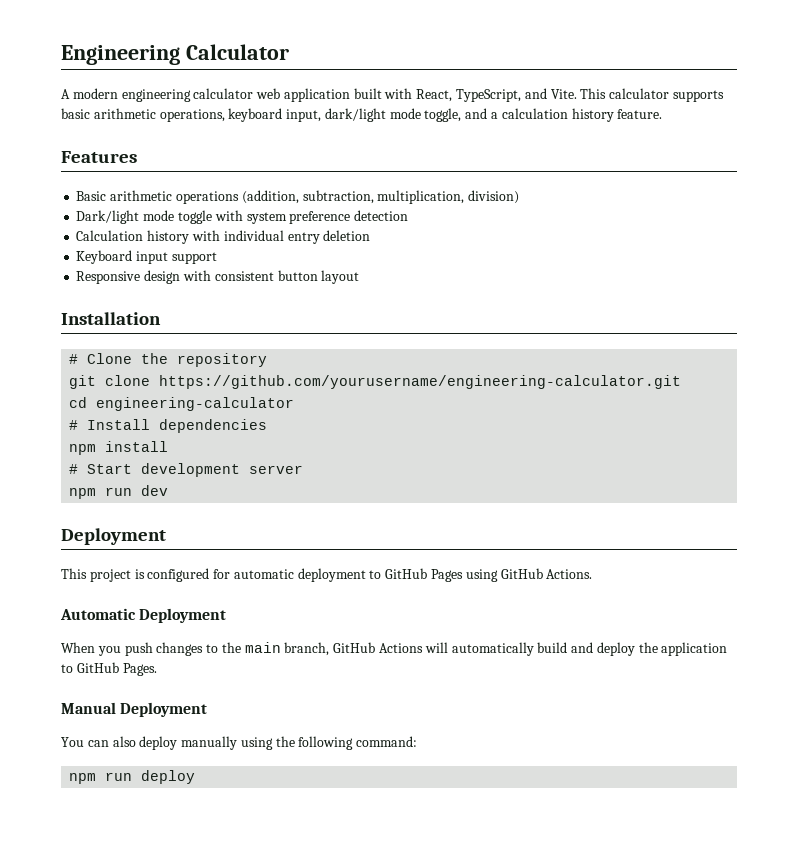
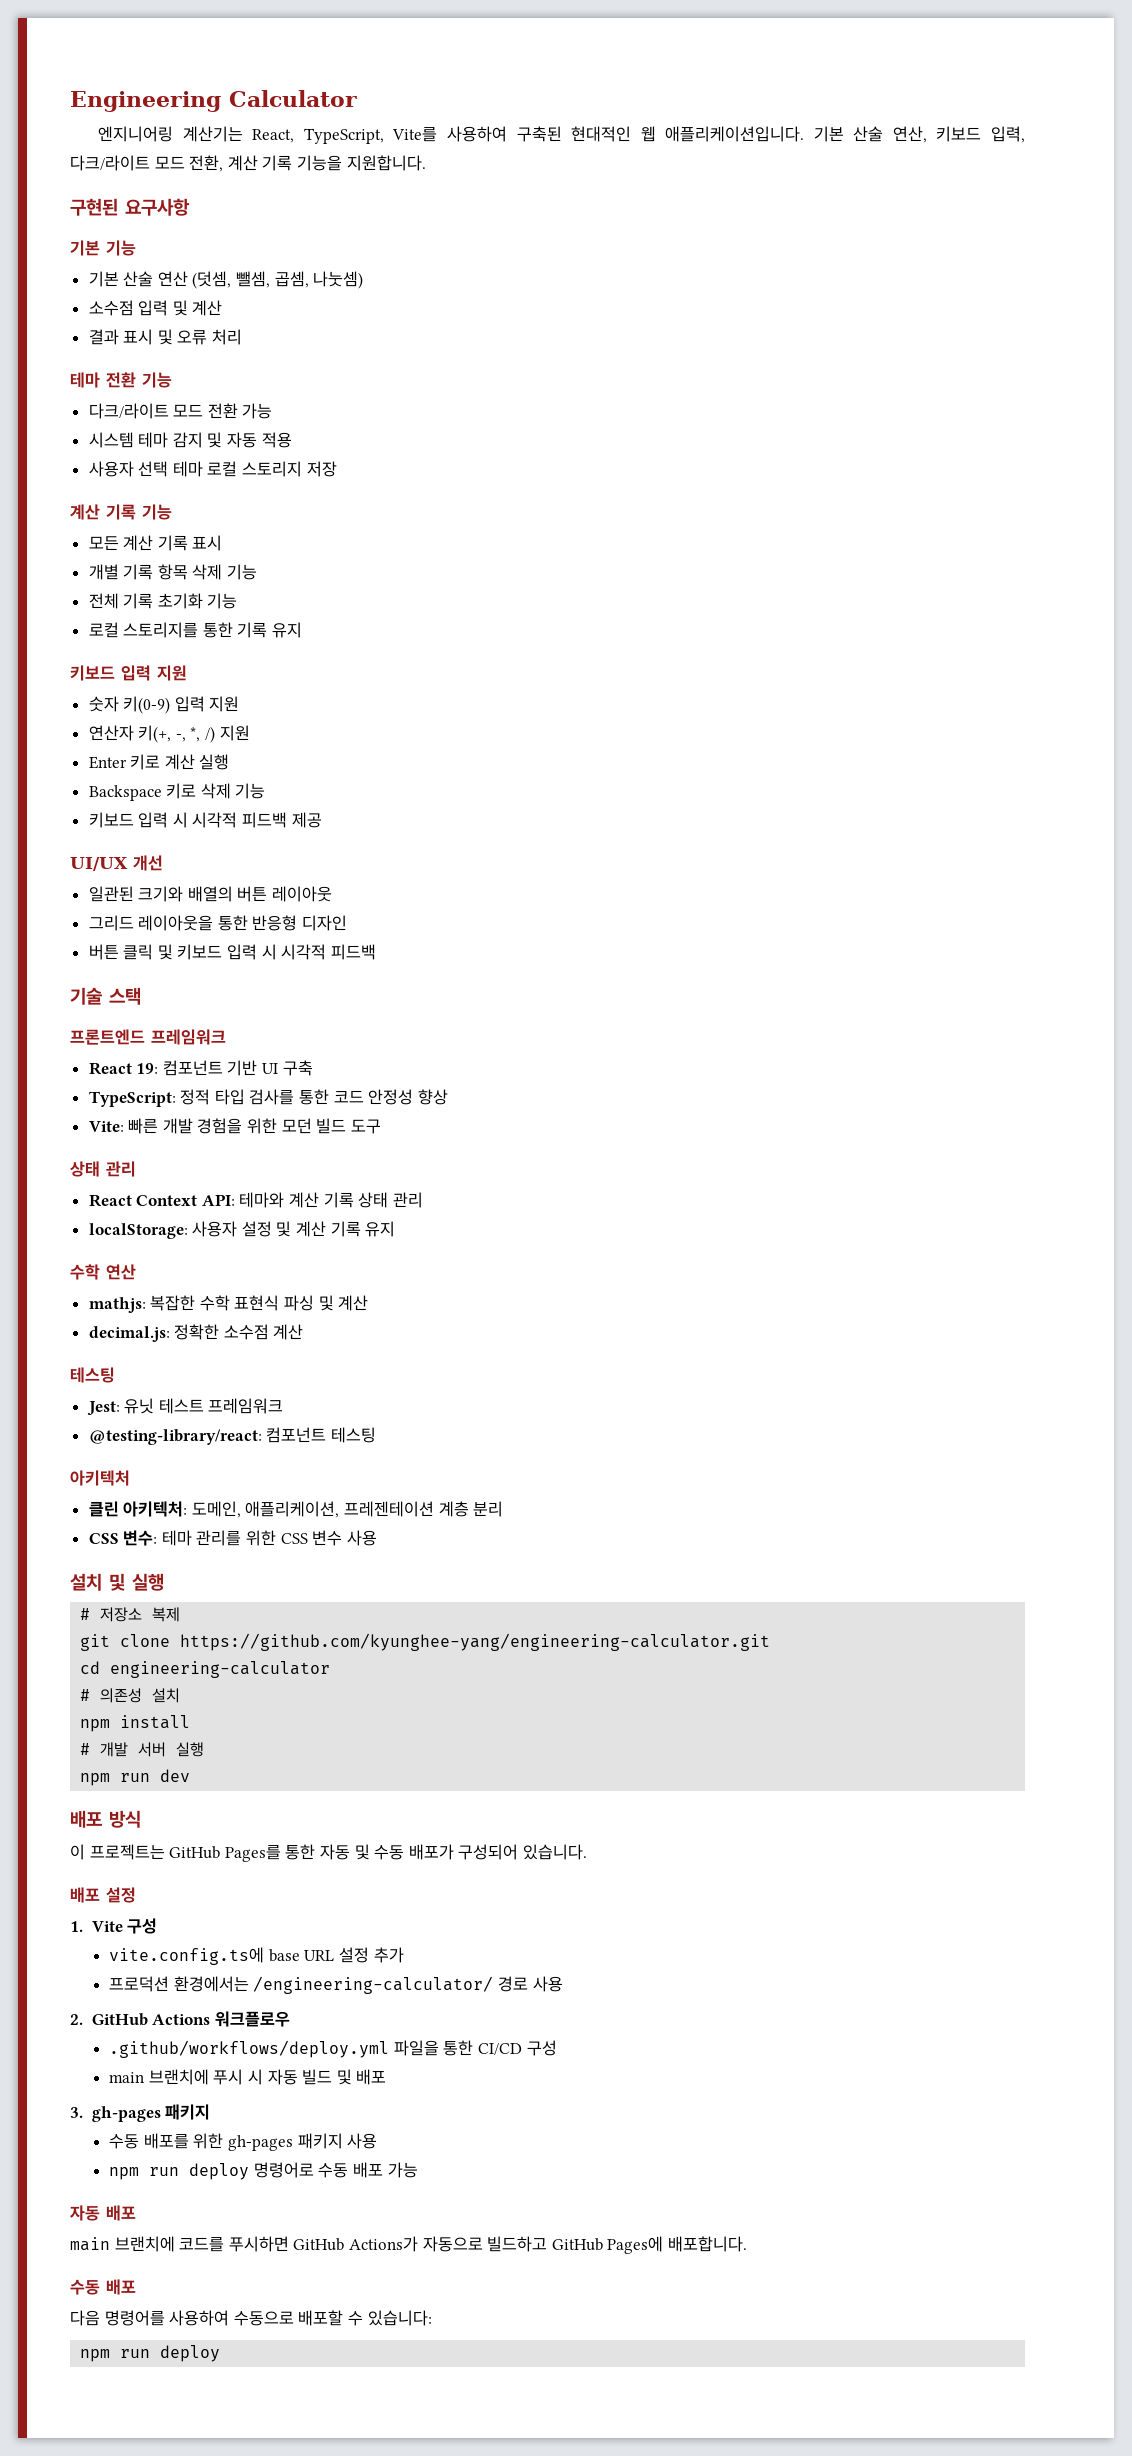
[61,88,724,102] [61,108,663,122] [61,151,137,163] [76,190,520,204] [76,210,409,224] [76,230,371,244] [76,250,217,264] [76,270,360,284] [61,312,161,325] [69,353,268,367] A modern engineering calculator web application built with React, TypeScript, and Vite. This calculator supports basic arithmetic operations, keyboard input, dark/light mode toggle, and a calculation history feature. // Features // Basic arithmetic operations (addition, subtraction, multiplication, division) // Dark/light mode toggle with system preference detection // Calculation history with individual entry deletion // Keyboard input support // Responsive design with consistent button layout // Installation // # Clone the repository -> [98,126,1025,144] [70,155,426,172] [70,198,190,216] [70,240,136,256] [88,271,364,289] [88,300,223,316] [88,329,243,345] [70,372,172,388] [88,403,273,419] [88,432,292,448] [88,461,337,477] [70,504,172,520] [88,535,223,551] [88,564,258,580] [88,593,238,609] [88,622,303,638] [70,665,187,681] [88,696,240,714] [88,725,250,743] [88,754,230,770] [88,783,266,801] [88,812,322,828] [70,855,163,871] [88,886,333,902] [88,915,348,931] [88,944,376,960] [70,987,141,1005] [70,1029,226,1045] [88,1060,313,1076] [88,1089,448,1107] [88,1118,381,1134] [70,1161,136,1177] [88,1192,423,1208] [88,1221,396,1239] [70,1264,136,1280] [88,1295,369,1313] [88,1324,304,1342] [70,1367,115,1383] [86,1398,284,1416] [88,1427,376,1445] [70,1470,130,1486] [88,1501,504,1518] [88,1530,377,1546] [70,1573,164,1591] [80,1607,181,1622] 엔지니어링 계산기는 React, TypeScript, Vite를 사용하여 구축된 현대적인 웹 애플리케이션입니다. 기본 산술 연산, 키보드 입력, 다크/라이트 모드 전환, 계산 기록 기능을 지원합니다. // 구현된 요구사항 // 기본 기능 // 기본 산술 연산 (덧셈, 뺄셈, 곱셈, 나눗셈) // 소수점 입력 및 계산 // 결과 표시 및 오류 처리 // 테마 전환 기능 // 다크/라이트 모드 전환 가능 // 시스템 테마 감지 및 자동 적용 // 사용자 선택 테마 로컬 스토리지 저장 // 계산 기록 기능 // 모든 계산 기록 표시 // 개별 기록 항목 삭제 기능 // 전체 기록 초기화 기능 // 로컬 스토리지를 통한 기록 유지 // 키보드 입력 지원 // 숫자 키(0-9) 입력 지원 // 연산자 키(+, -, *, /) 지원 // Enter 키로 계산 실행 // Backspace 키로 삭제 기능 // 키보드 입력 시 시각적 피드백 제공 // UI/UX 개선 // 일관된 크기와 배열의 버튼 레이아웃 // 그리드 레이아웃을 통한 반응형 디자인 // 버튼 클릭 및 키보드 입력 시 시각적 피드백 // 기술 스택 // 프론트엔드 프레임워크 // React 19: 컴포넌트 기반 UI 구축 // TypeScript: 정적 타입 검사를 통한 코드 안정성 향상 // Vite: 빠른 개발 경험을 위한 모던 빌드 도구 // 상태 관리 // React Context API: 테마와 계산 기록 상태 관리 // localStorage: 사용자 설정 및 계산 기록 유지 // 수학 연산 // mathjs: 복잡한 수학 표현식 파싱 및 계산 // decimal.js: 정확한 소수점 계산 // 테스팅 // Jest: 유닛 테스트 프레임워크 // @testing-library/react: 컴포넌트 테스팅 // 아키텍처 // 클린 아키텍처: 도메인, 애플리케이션, 프레젠테이션 계층 분리 // CSS 변수: 테마 관리를 위한 CSS 변수 사용 // 설치 및 실행 // # 저장소 복제
[159,375,682,389] https://github.com/yourusername/engineering-calculator.git -> [180,1633,771,1651] https://github.com/kyunghee-yang/engineering-calculator.git
[87,419,268,433] Install dependencies -> [100,1688,181,1703] 의존성 설치
[87,463,304,477] Start development server -> [100,1742,205,1757] 개발 서버 실행
[61,528,166,545] [61,568,593,582] [60,608,227,623] [61,642,728,656] [61,662,157,676] [61,702,208,717] [61,736,418,750] Deployment // This project is configured for automatic deployment to GitHub Pages using GitHub Actions. // Automatic Deployment // When you push changes to the main branch, GitHub Actions will automatically build and deploy the application to GitHub Pages. // Manual Deployment // You can also deploy manually using the following command: -> [70,1810,141,1828] [70,1844,587,1862] [70,1887,136,1903] [70,1918,158,1934] [109,1947,404,1965] [109,1976,563,1994] [70,2011,290,2027] [109,2040,557,2058] [109,2069,387,2085] [70,2104,211,2122] [109,2133,378,2151] [109,2162,418,2180] [70,2205,136,2221] [70,2236,747,2254] [70,2279,136,2295] [70,2310,432,2326] 배포 방식 // 이 프로젝트는 GitHub Pages를 통한 자동 및 수동 배포가 구성되어 있습니다. // 배포 설정 // 1. Vite 구성 // vite.config.ts에 base URL 설정 추가 // 프로덕션 환경에서는 /engineering-calculator/ 경로 사용 // 2. GitHub Actions 워크플로우 // .github/workflows/deploy.yml 파일을 통한 CI/CD 구성 // main 브랜치에 푸시 시 자동 빌드 및 배포 // 3. gh-pages 패키지 // 수동 배포를 위한 gh-pages 패키지 사용 // npm run deploy 명령어로 수동 배포 가능 // 자동 배포 // main 브랜치에 코드를 푸시하면 GitHub Actions가 자동으로 빌드하고 GitHub Pages에 배포합니다. // 수동 배포 // 다음 명령어를 사용하여 수동으로 배포할 수 있습니다:

